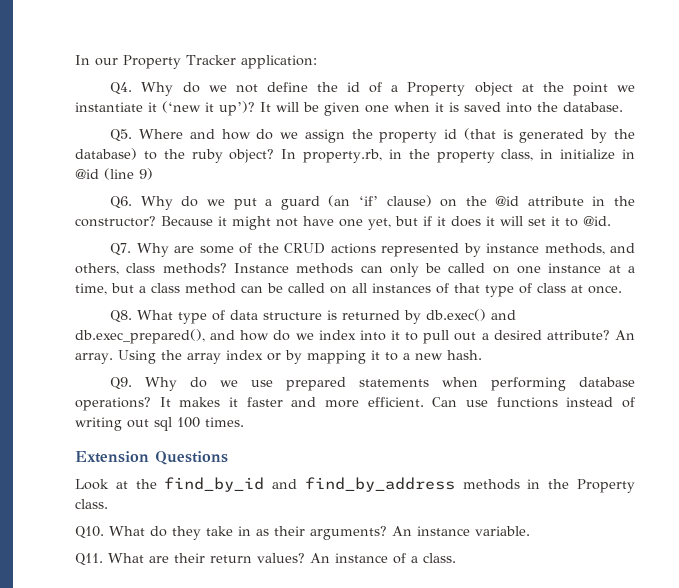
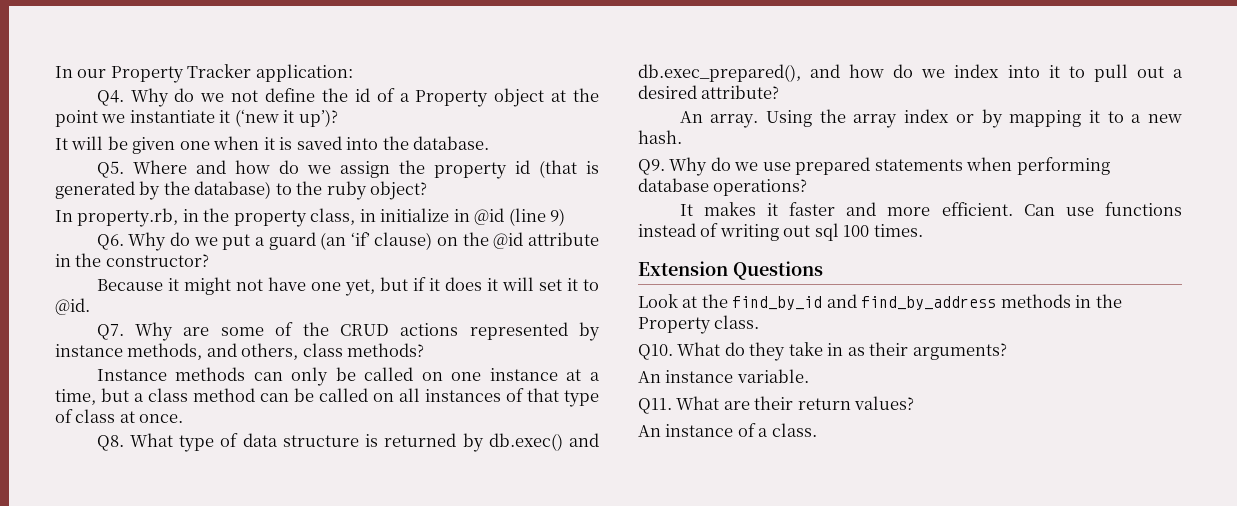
(255, 108) none -> (338, 118) //
(275, 156) none -> (428, 190) //
(156, 221) none -> (209, 260) //
(227, 268) none -> (425, 350) //
(610, 335) none -> (780, 92) //
(151, 404) none -> (808, 187) //
(387, 533) none -> (1007, 351) //
(305, 558) none -> (915, 403) //

